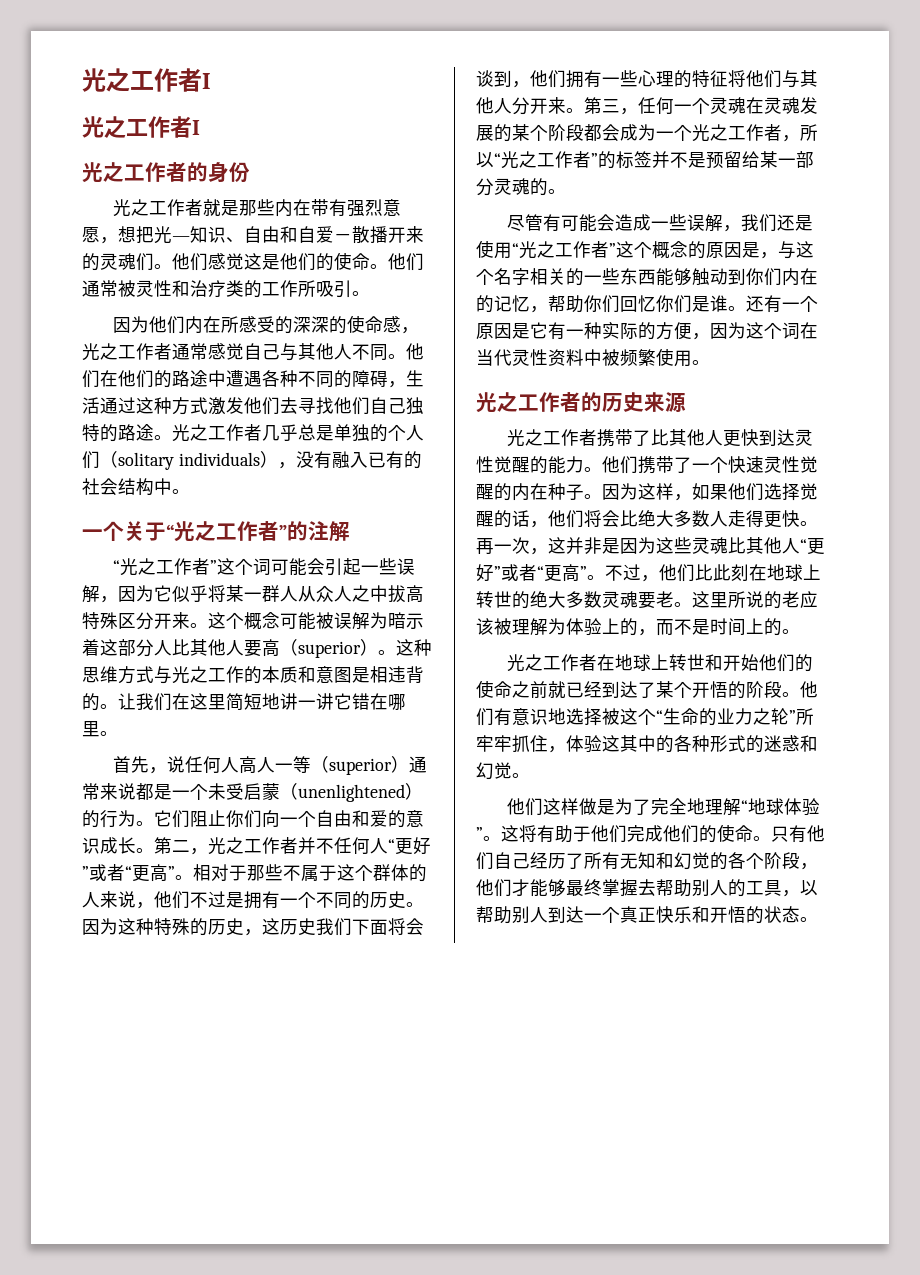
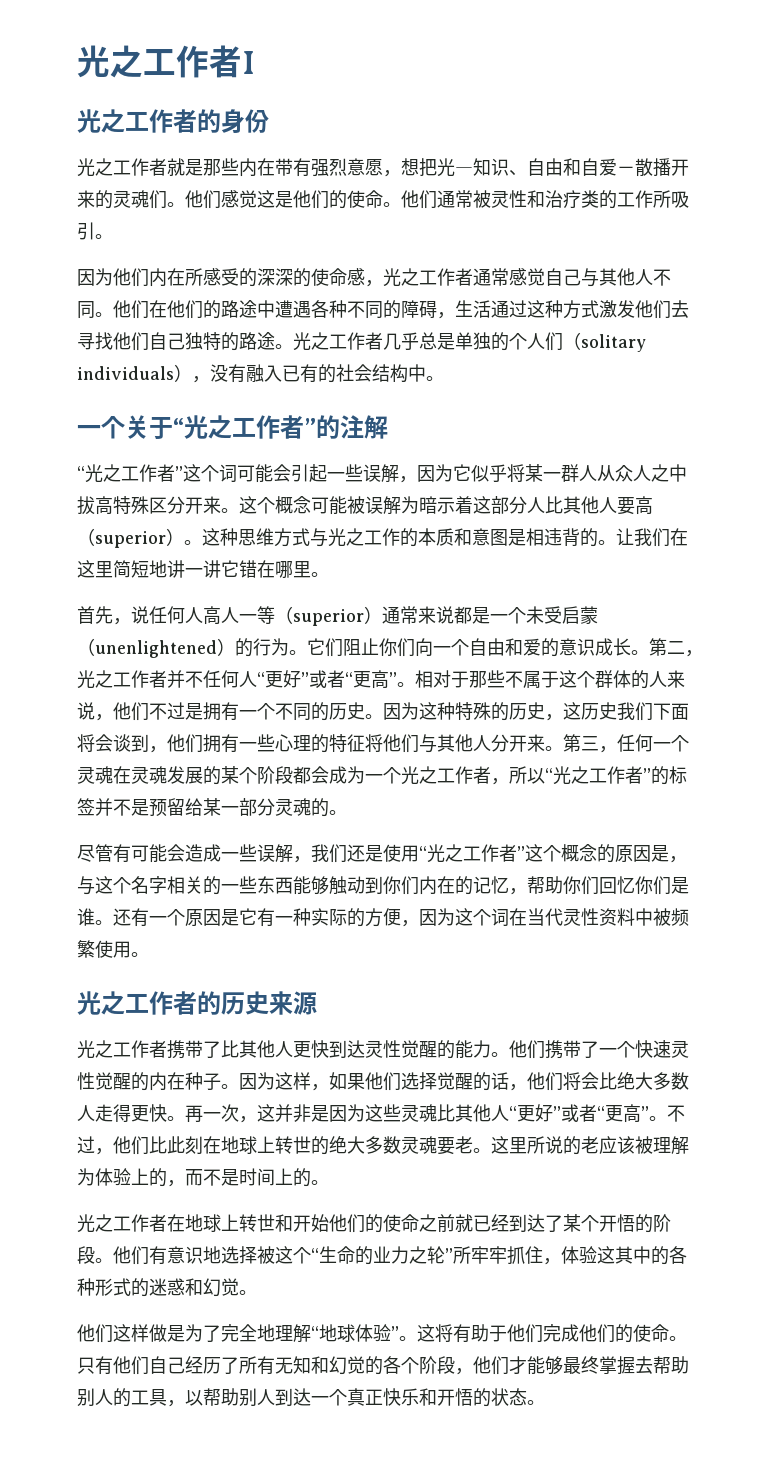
[82,68,211,92] [82,116,200,138] 光之工作者I // 光之工作者I -> [77,45,255,78] 光之工作者I

